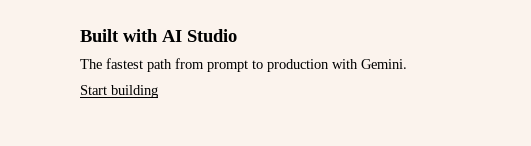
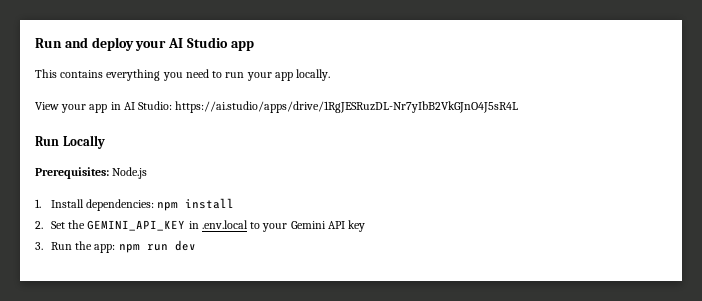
[80,29,237,42] [80,58,407,72] [80,85,158,98] Built with AI Studio // The fastest path from prompt to production with Gemini. // Start building -> [35,37,254,51] [35,69,331,81] [35,101,519,113] [35,135,105,149] [35,167,148,179] [35,198,235,211] [35,220,366,232] [35,240,196,253] Run and deploy your AI Studio app // This contains everything you need to run your app locally. // View your app in AI Studio: https://ai.studio/apps/drive/1RgJESRuzDL-Nr7yIbB2VkGJnO4J5sR4L // Run Locally // Prerequisites: Node.js // 1. Install dependencies: npm install // 2. Set the GEMINI_API_KEY in .env.local to your Gemini API key // 3. Run the app: npm run dev

